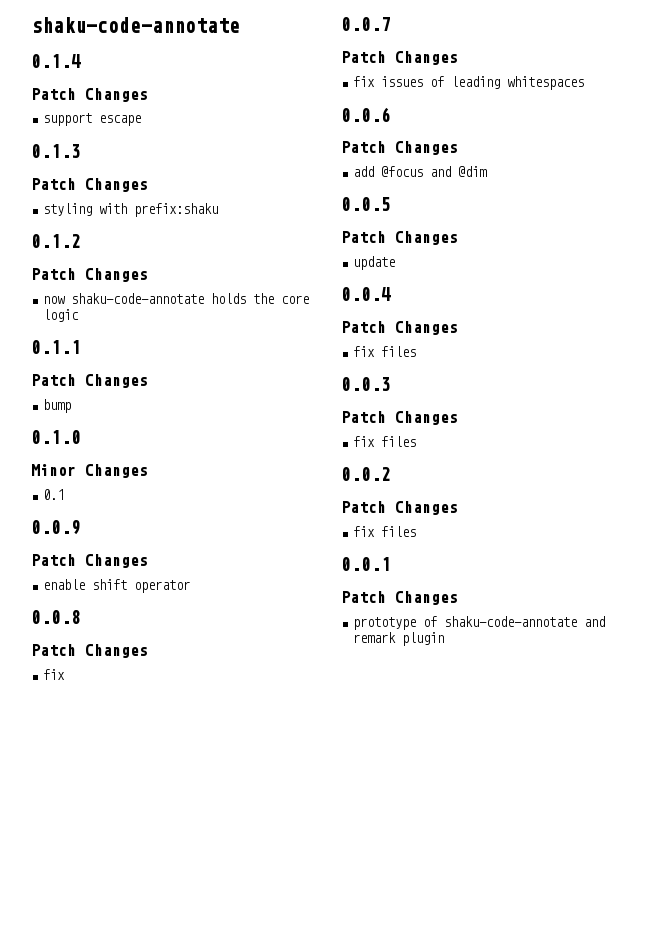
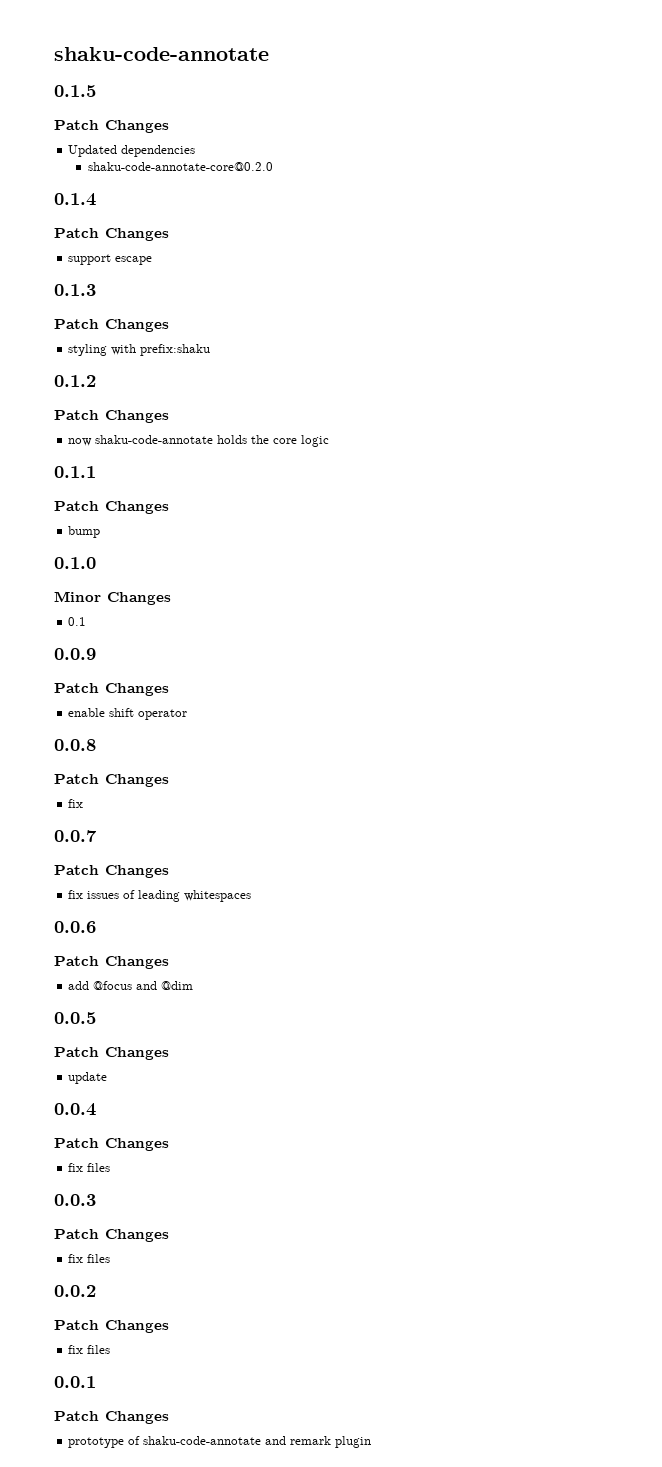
[31,17,240,33] shaku-code-annotate -> [54,47,269,61] [54,85,96,97] [54,120,169,133] [68,145,196,157] [87,162,273,171] shaku-code-annotate // 0.1.5 // Patch Changes // Updated dependencies // shaku-code-annotate-core@0.2.0

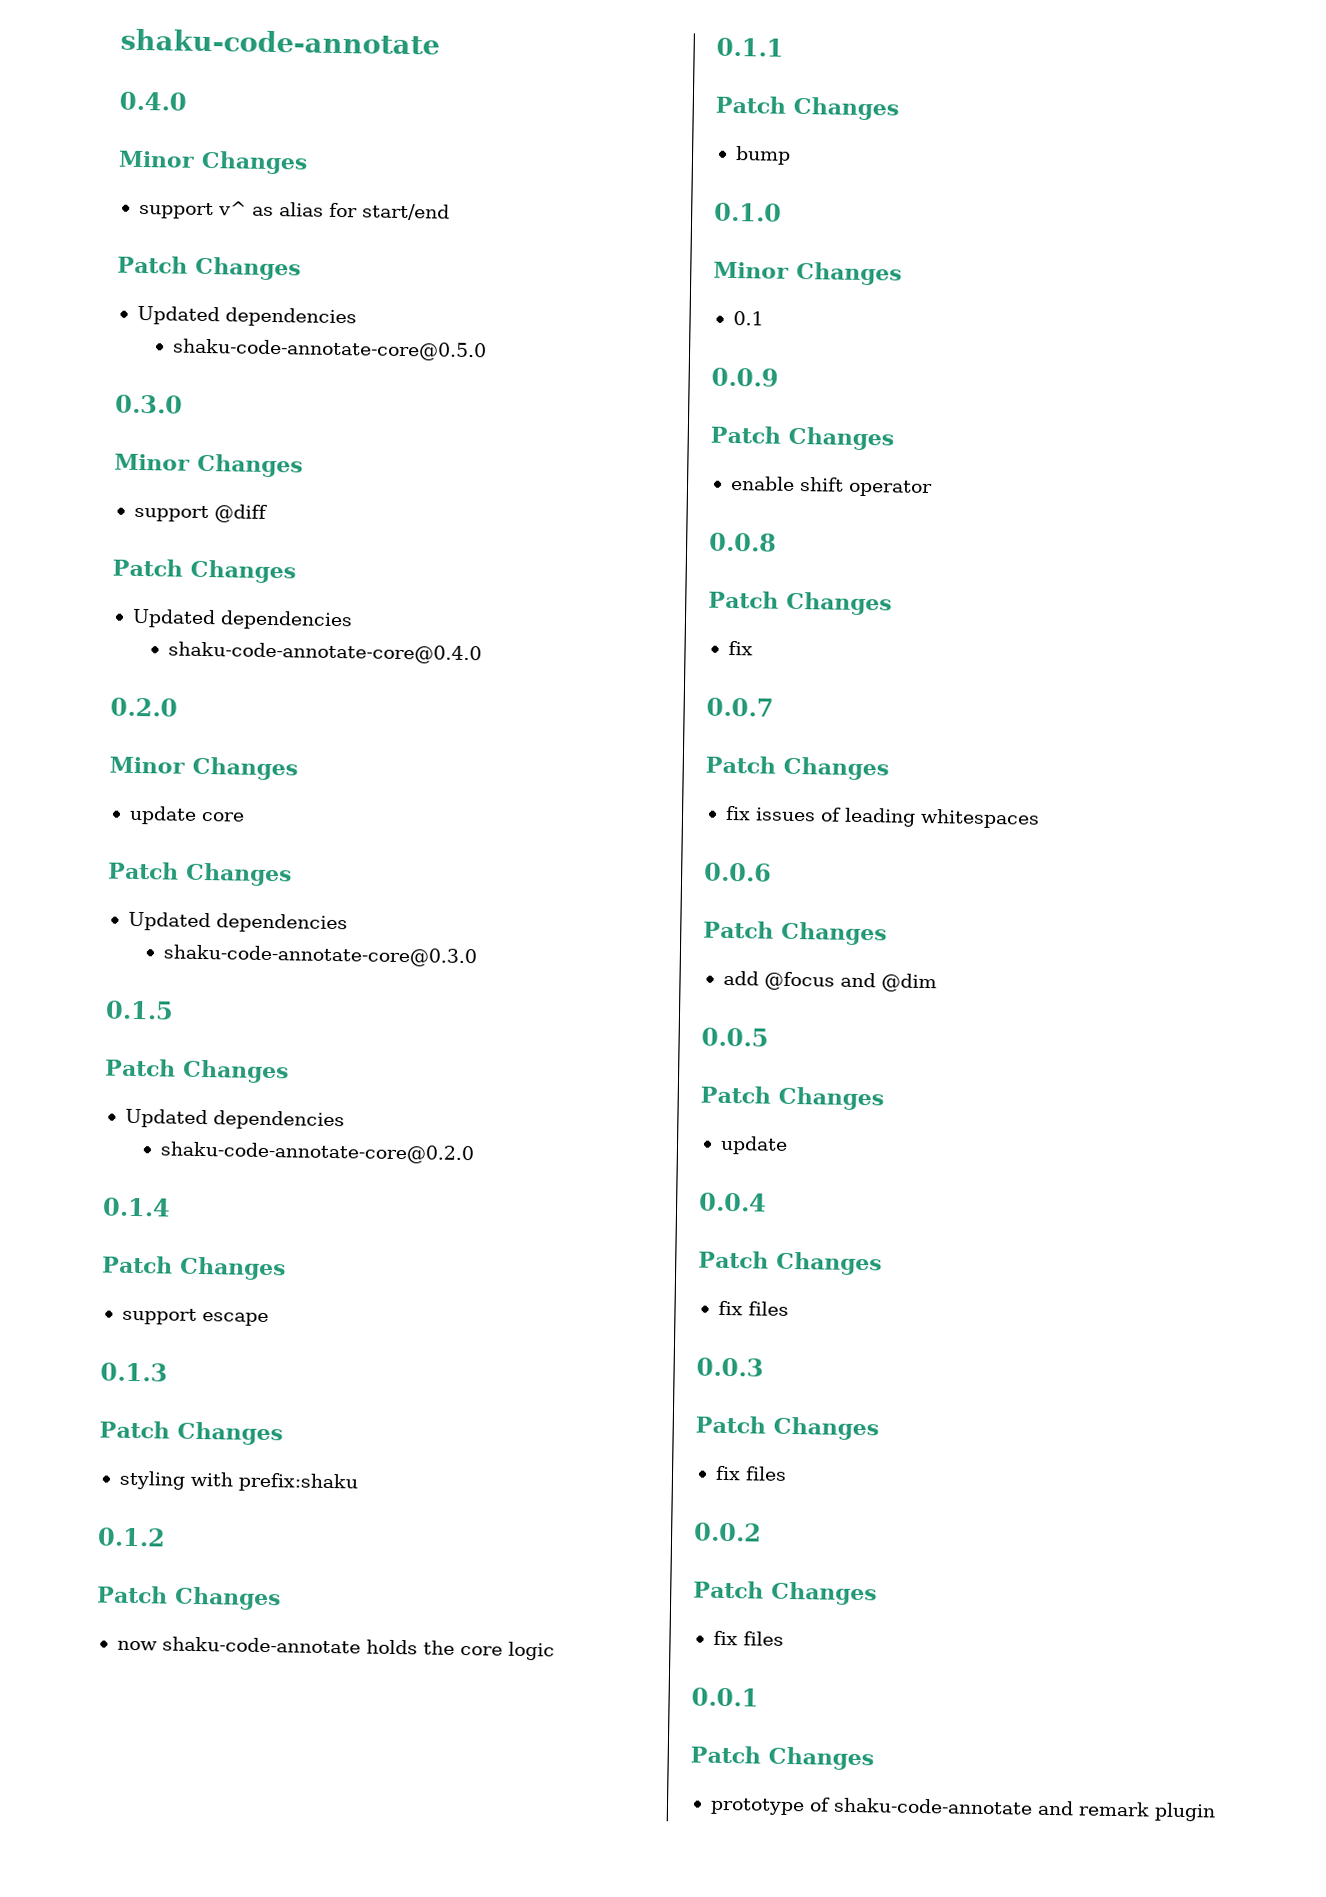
[54,47,269,61] shaku-code-annotate -> [120,28,440,55] [119,91,187,111] [118,150,308,175] [138,201,450,221] [117,255,301,281] [136,305,357,328] [172,338,488,362] [115,394,183,414] [114,453,303,478] [133,504,268,523] [112,558,296,584] [131,608,353,631] [168,641,483,665] [110,697,178,717] [109,756,298,781] [128,805,245,825] [107,861,292,887] [127,911,348,934] [163,944,478,968] shaku-code-annotate // 0.4.0 // Minor Changes // support v^ as alias for start/end // Patch Changes // Updated dependencies // shaku-code-annotate-core@0.5.0 // 0.3.0 // Minor Changes // support @diff // Patch Changes // Updated dependencies // shaku-code-annotate-core@0.4.0 // 0.2.0 // Minor Changes // update core // Patch Changes // Updated dependencies // shaku-code-annotate-core@0.3.0

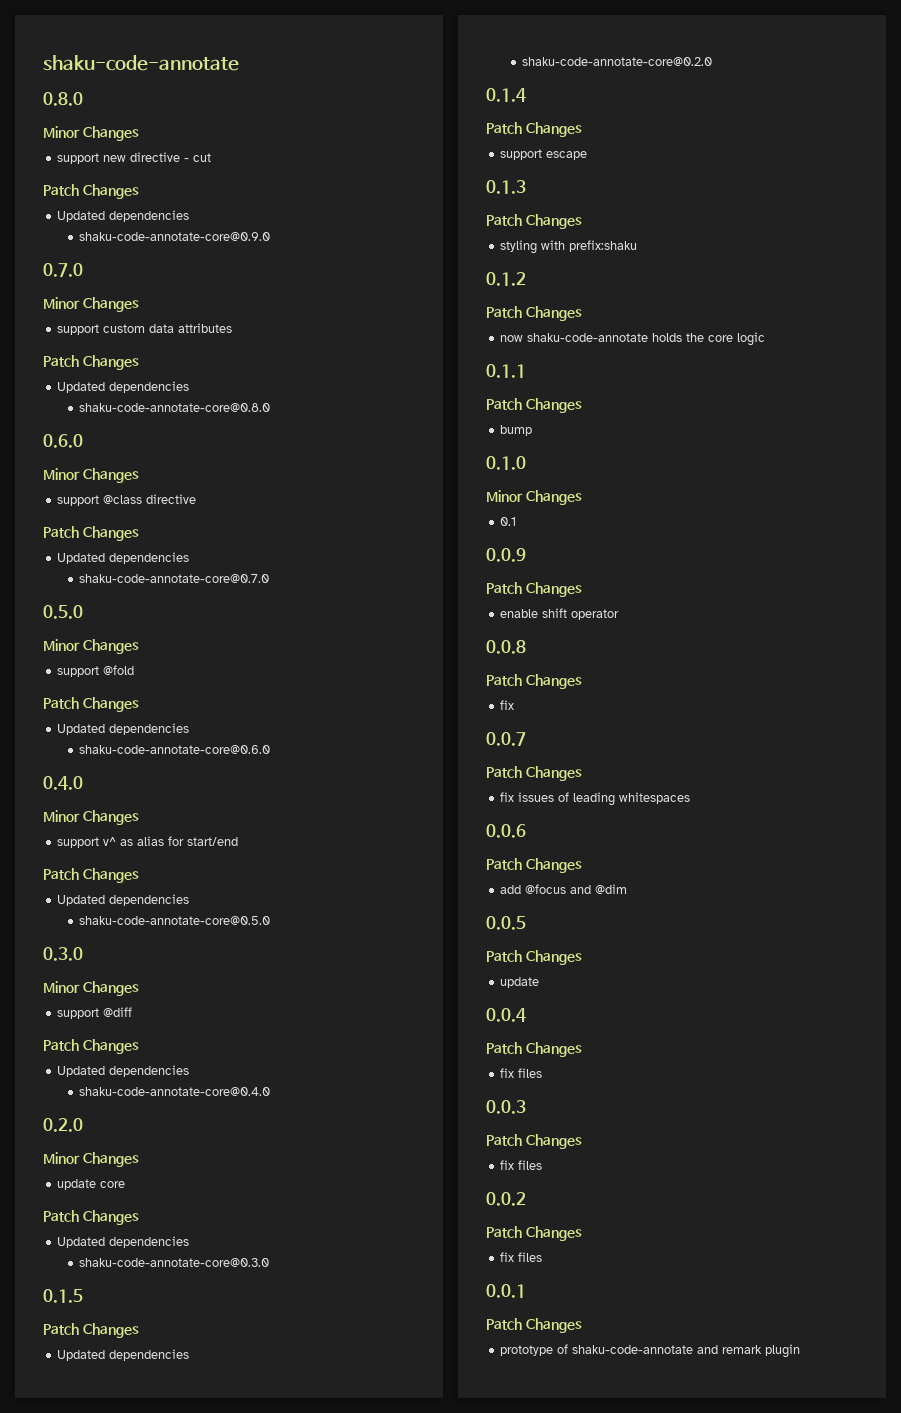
[120,28,440,55] shaku-code-annotate -> [43,55,239,71] [43,92,83,106] [43,126,139,141] [57,152,212,164] [43,184,139,199] [57,210,190,222] [79,232,271,241] [43,263,83,277] [43,297,139,312] [57,323,233,335] [43,355,139,370] [57,381,190,393] [79,403,271,412] [43,434,83,448] [43,468,139,483] [57,494,197,506] [43,526,139,541] [57,552,190,564] [79,574,270,583] [43,605,83,619] [43,639,139,654] [57,665,135,677] [43,697,139,712] [57,723,190,735] [79,745,271,754] shaku-code-annotate // 0.8.0 // Minor Changes // support new directive - cut // Patch Changes // Updated dependencies // shaku-code-annotate-core@0.9.0 // 0.7.0 // Minor Changes // support custom data attributes // Patch Changes // Updated dependencies // shaku-code-annotate-core@0.8.0 // 0.6.0 // Minor Changes // support @class directive // Patch Changes // Updated dependencies // shaku-code-annotate-core@0.7.0 // 0.5.0 // Minor Changes // support @fold // Patch Changes // Updated dependencies // shaku-code-annotate-core@0.6.0

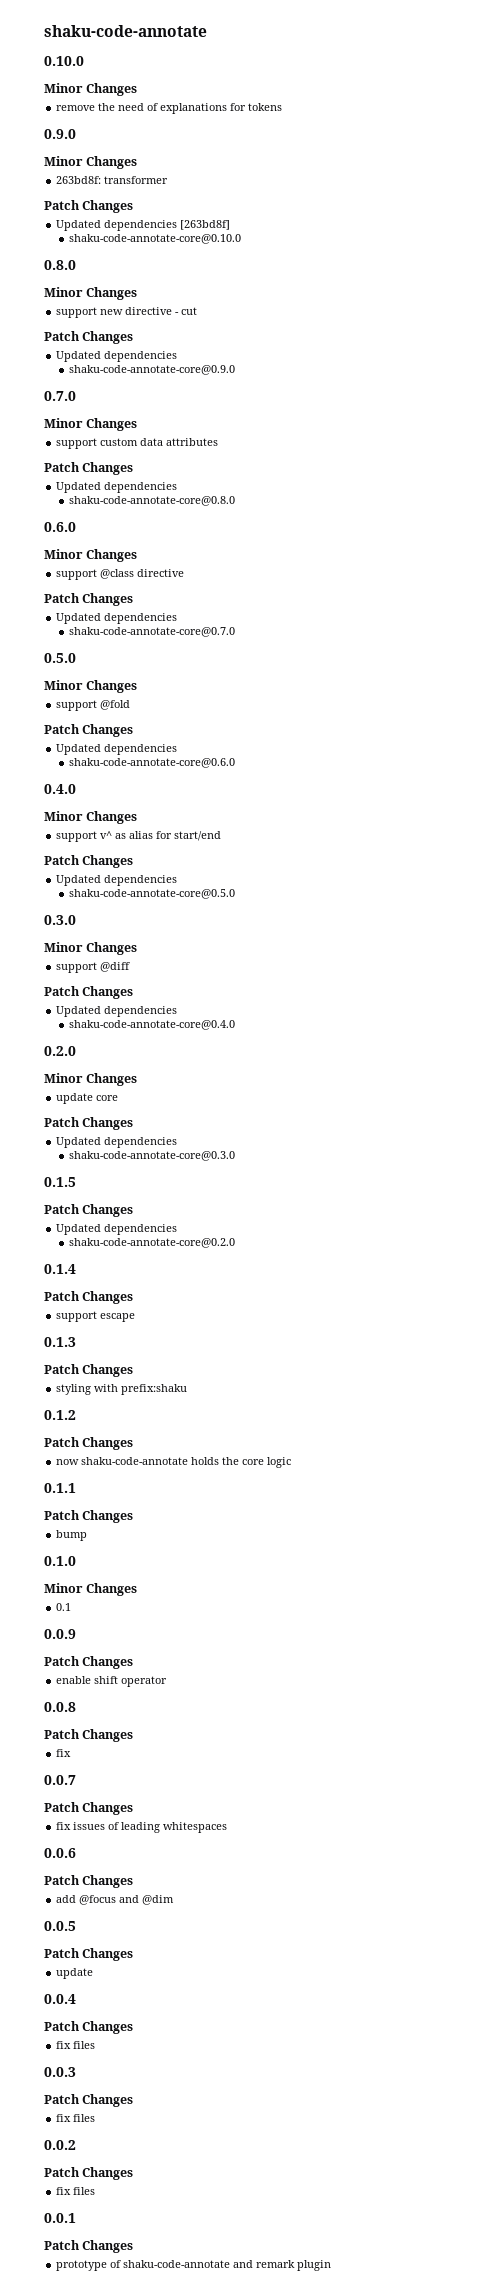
[43,55,239,71] shaku-code-annotate -> [44,25,207,37] [44,56,84,66] [44,83,138,96] [56,103,283,114] [44,129,76,139] [44,156,138,169] [56,176,169,184] [44,200,134,213] [56,220,231,231] [68,234,241,244] shaku-code-annotate // 0.10.0 // Minor Changes // remove the need of explanations for tokens // 0.9.0 // Minor Changes // 263bd8f: transformer // Patch Changes // Updated dependencies [263bd8f] // shaku-code-annotate-core@0.10.0

